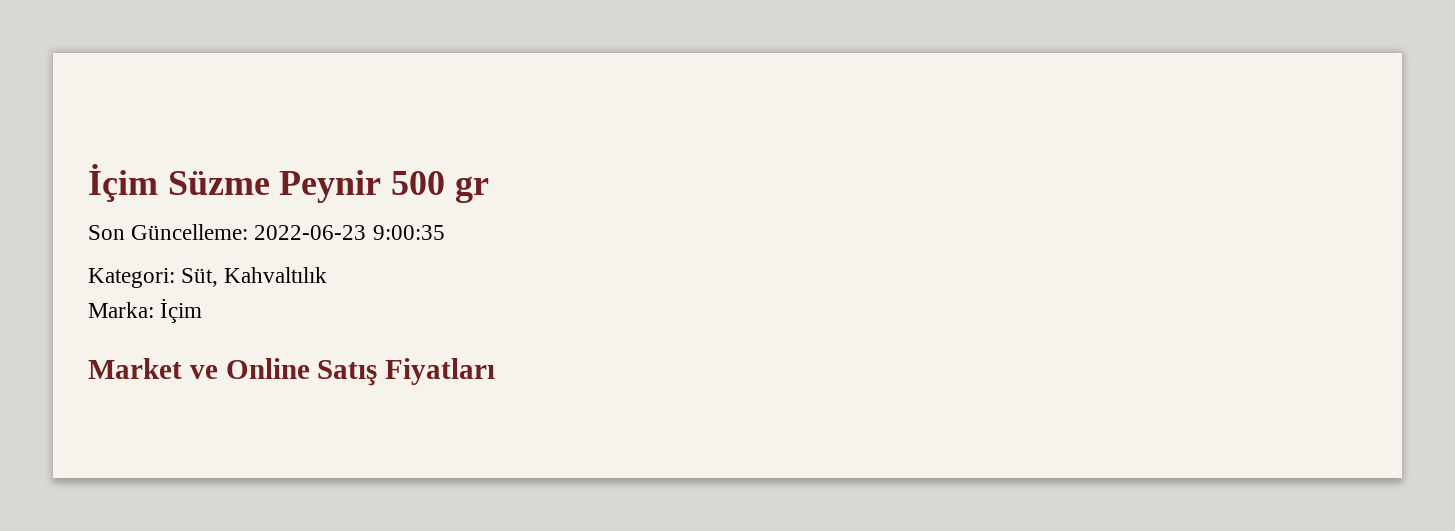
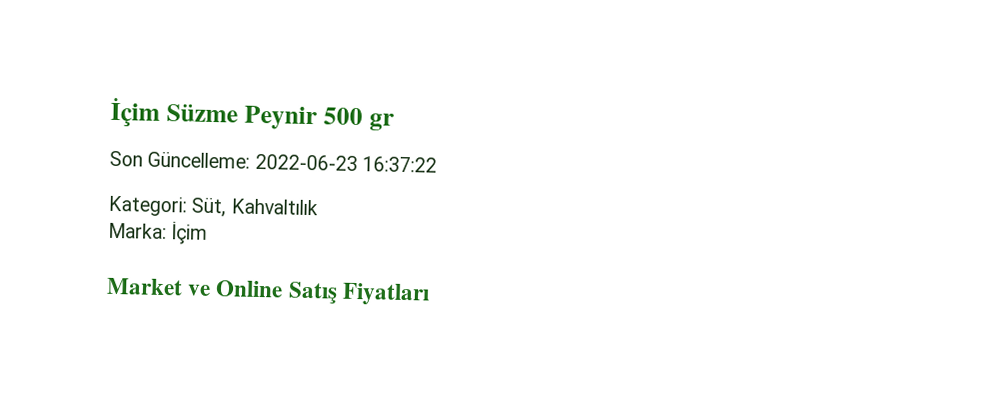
[372,225,445,240] 9:00:35 -> [361,156,437,173] 16:37:22

